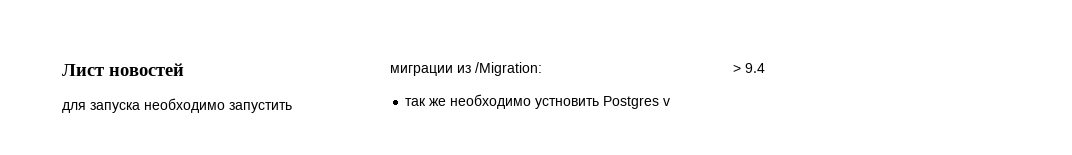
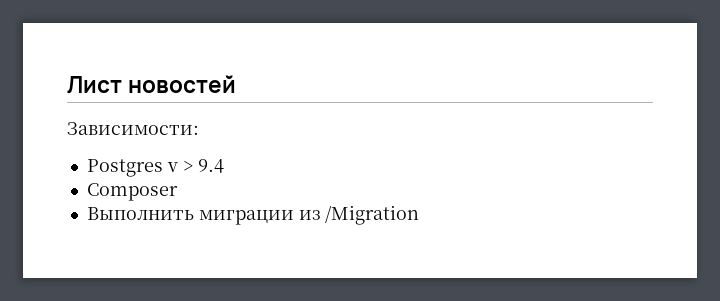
[62,98,292,113] [390,62,542,76] [405,94,600,109] для запуска необходимо запустить миграции из /Migration: // так же необходимо устновить -> [67,122,199,135] Зависимости: //
(766, 68) none -> [86,183,178,201] [86,205,419,225] // Composer // Выполнить миграции из /Migration

